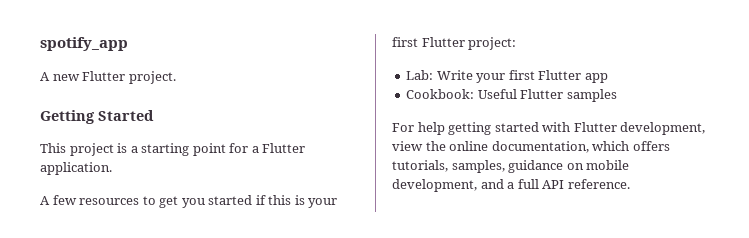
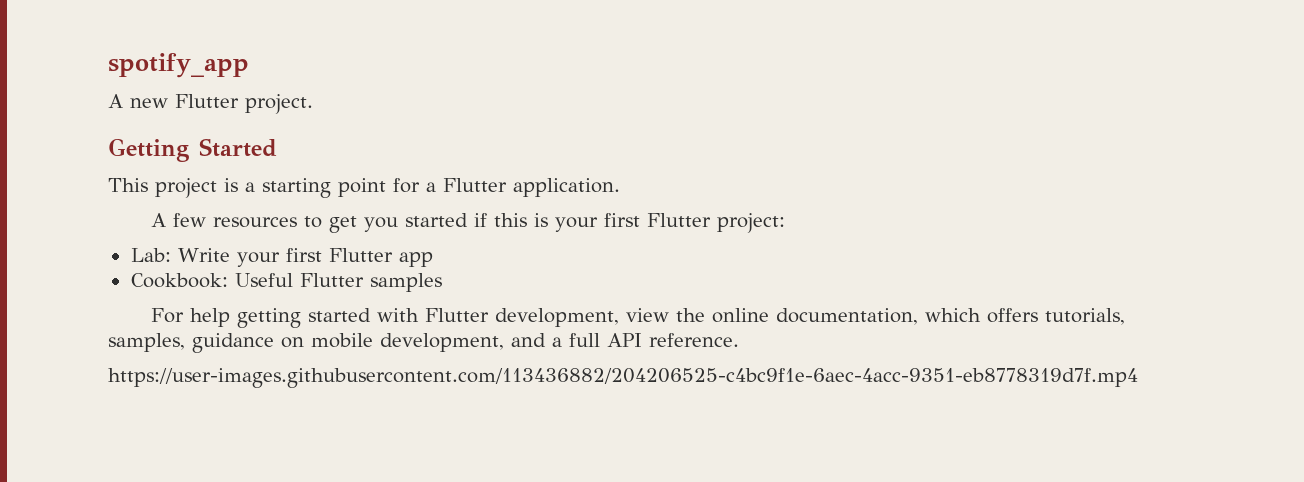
(630, 184) none -> [108,368,1138,388] // https://user-images.githubusercontent.com/113436882/204206525-c4bc9f1e-6aec-4acc-9351-eb8778319d7f.mp4

